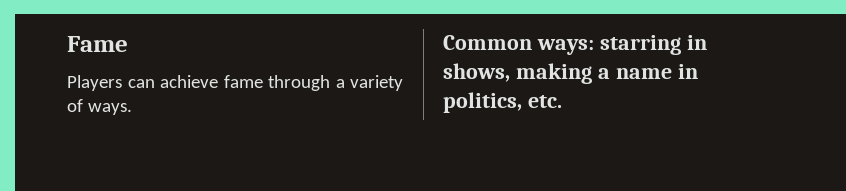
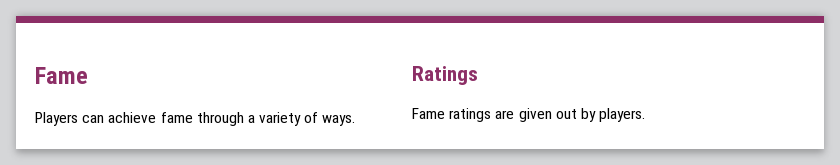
[443,35,707,55] [443,63,698,84] [443,92,562,113] Common ways: starring in shows, making a name in politics, etc. -> [412,66,478,85] [412,108,646,122] Ratings // Fame ratings are given out by players.

